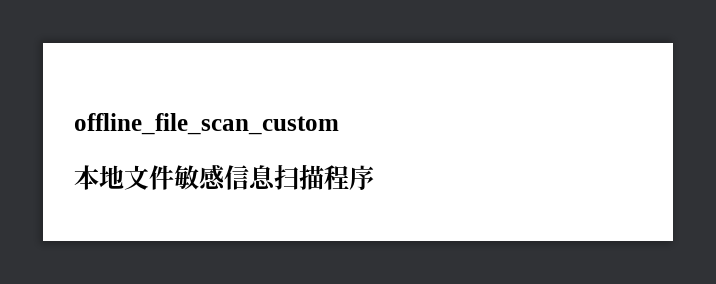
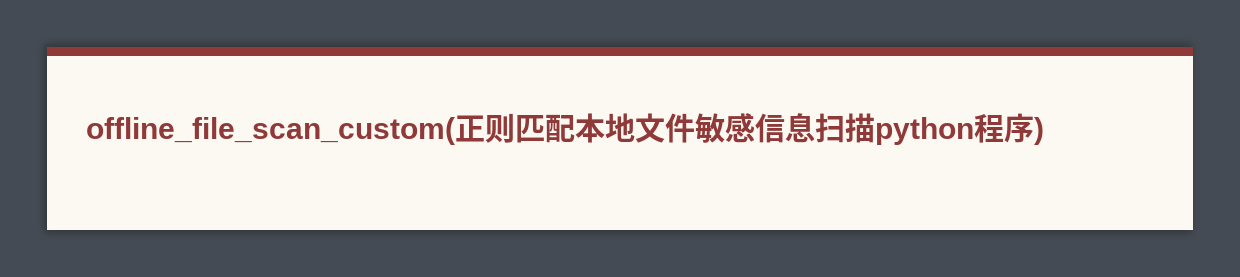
[74,113,339,135] offline_file_scan_custom // -> [86,113,575,145] offline_file_scan_custom(正则匹配
[324,165,374,190] 程序 -> [875,113,1044,145] python程序)

